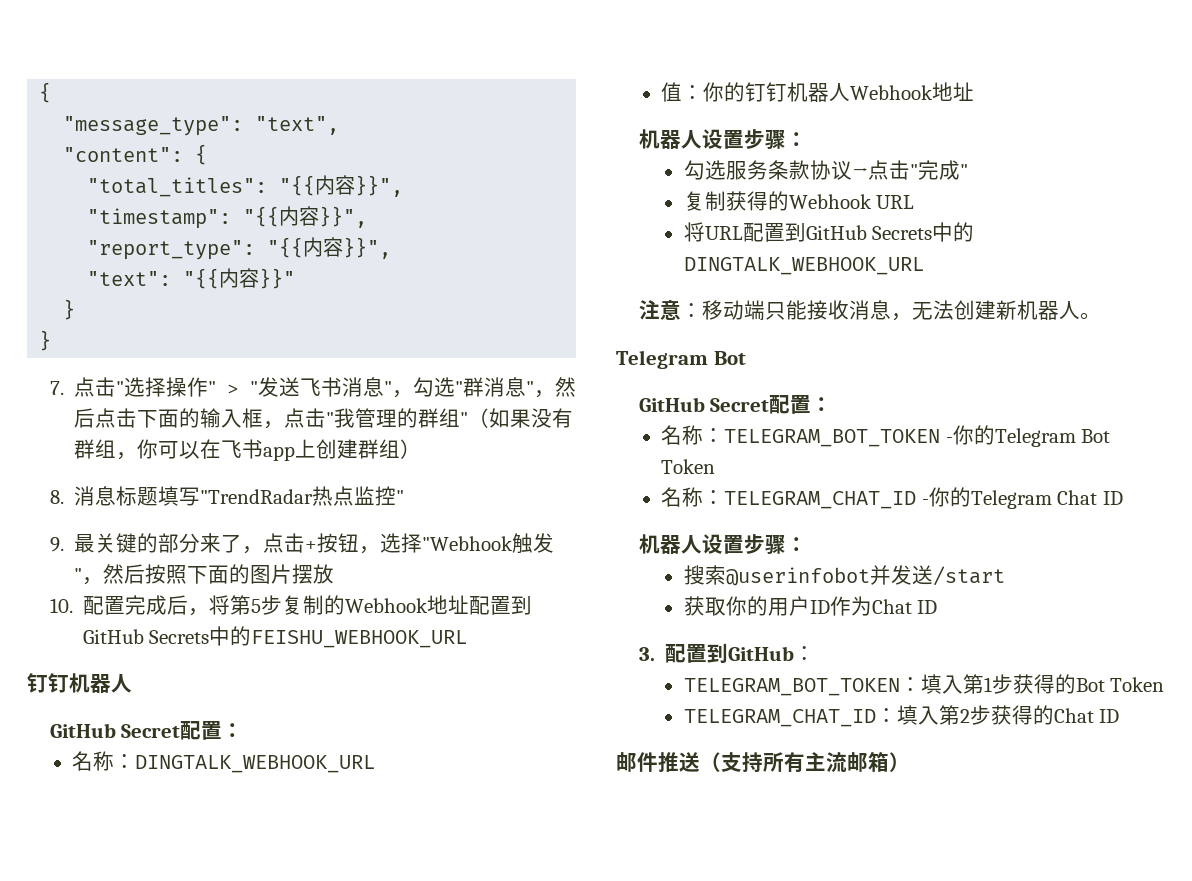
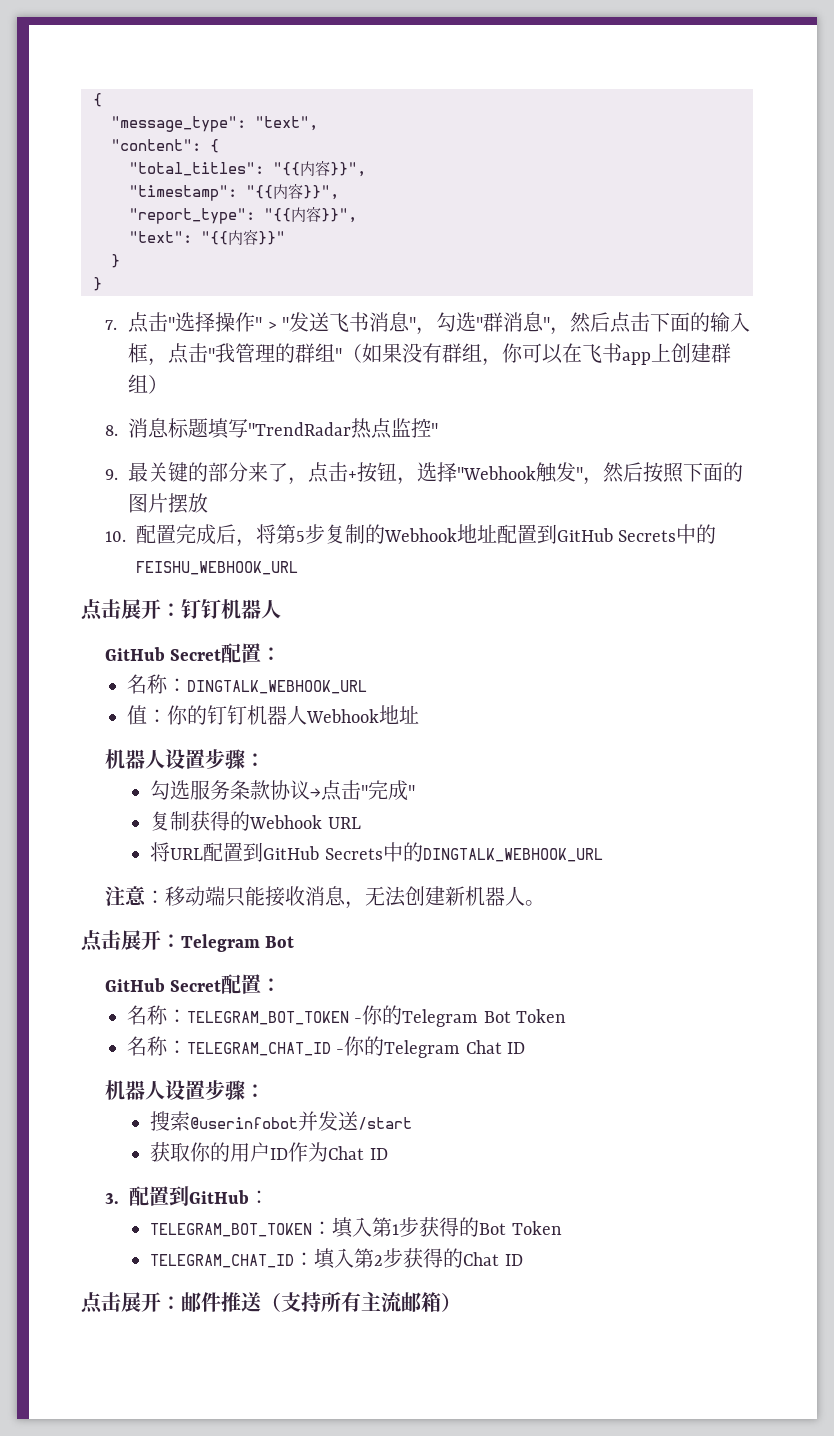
(468, 639) none -> [81,599,181,621] 点击展开：
(1101, 316) none -> [81,930,181,952] 点击展开：
(1120, 716) none -> [81,1292,181,1314] 点击展开：

